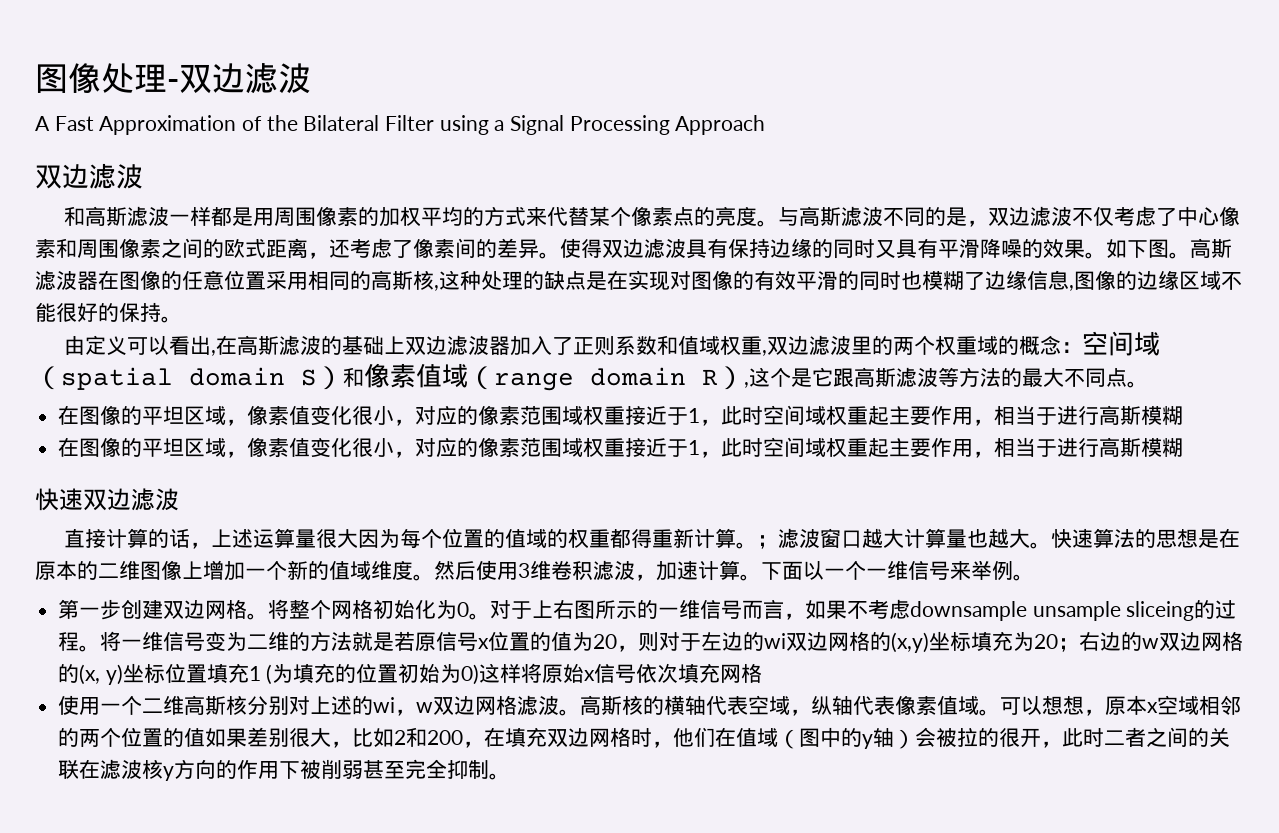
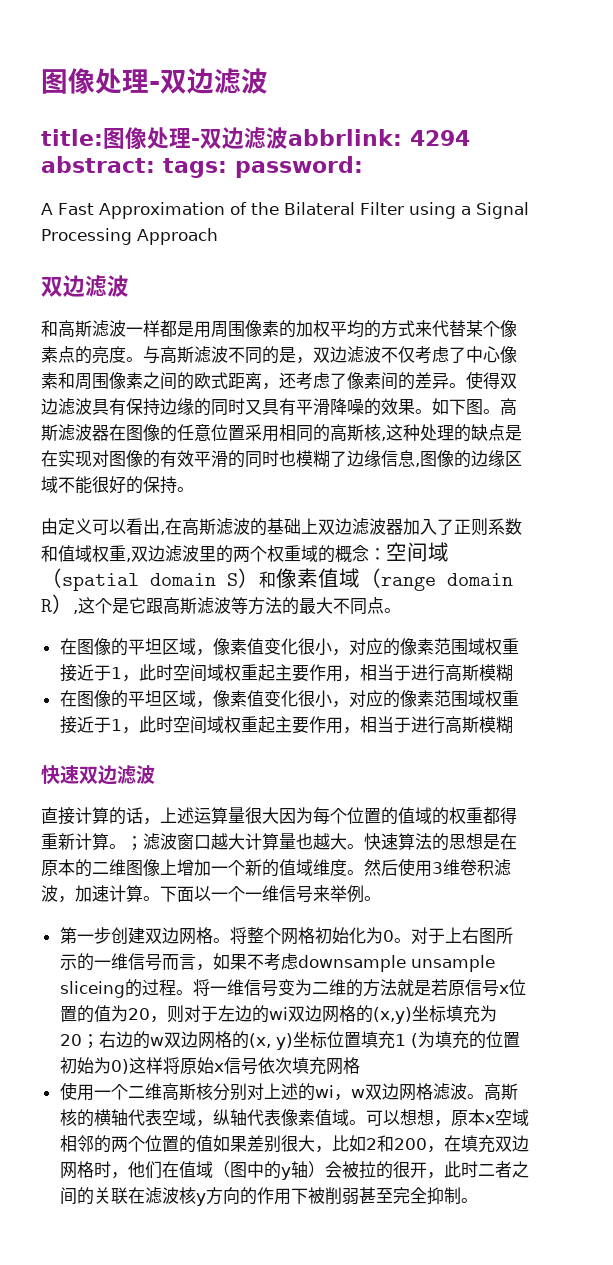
[35,63,311,94] 图像处理-双边滤波 -> [41,68,268,94] [41,127,470,149] [41,156,363,178] 图像处理-双边滤波 // title:图像处理-双边滤波abbrlink: 4294 abstract: tags: password:

